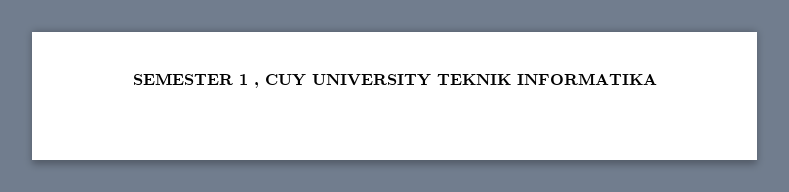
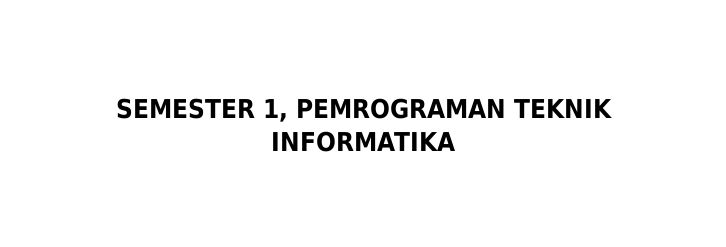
[238,74,431,88] 1 , CUY UNIVERSITY -> [262,98,506,122] 1, PEMROGRAMAN

